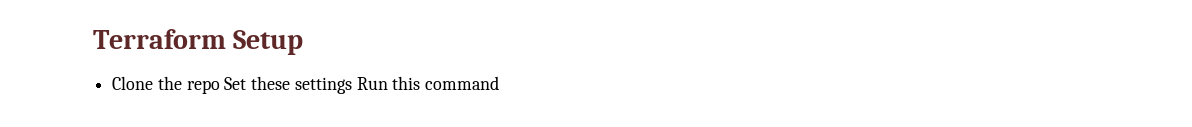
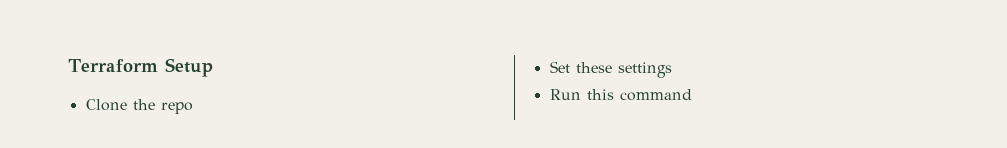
(220, 87) none -> (193, 108) //
(352, 85) none -> (672, 70) //

